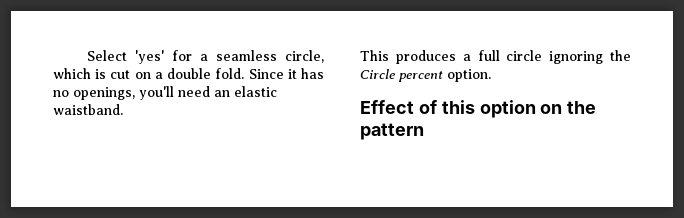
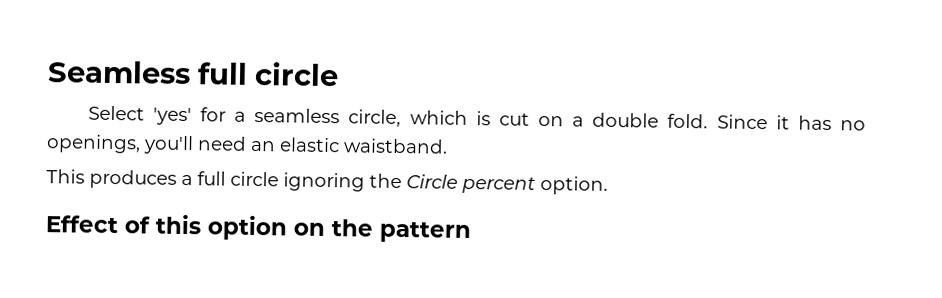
(86, 55) none -> [47,60,339,87] Seamless full circle //

